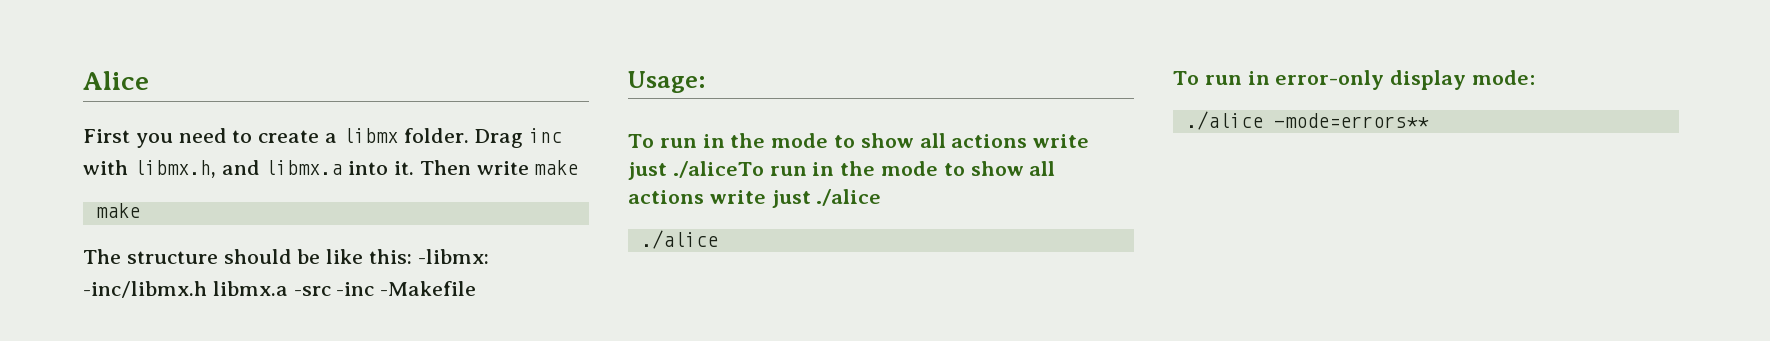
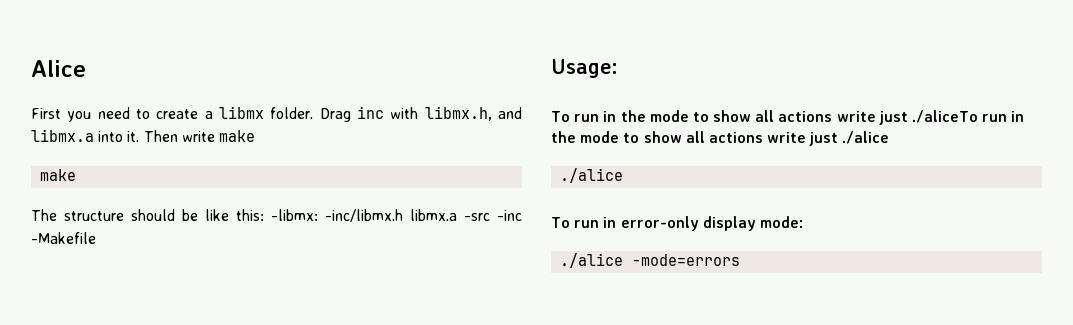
[1273,113,1429,128] -mode=errors** -> [632,254,741,266] -mode=errors

